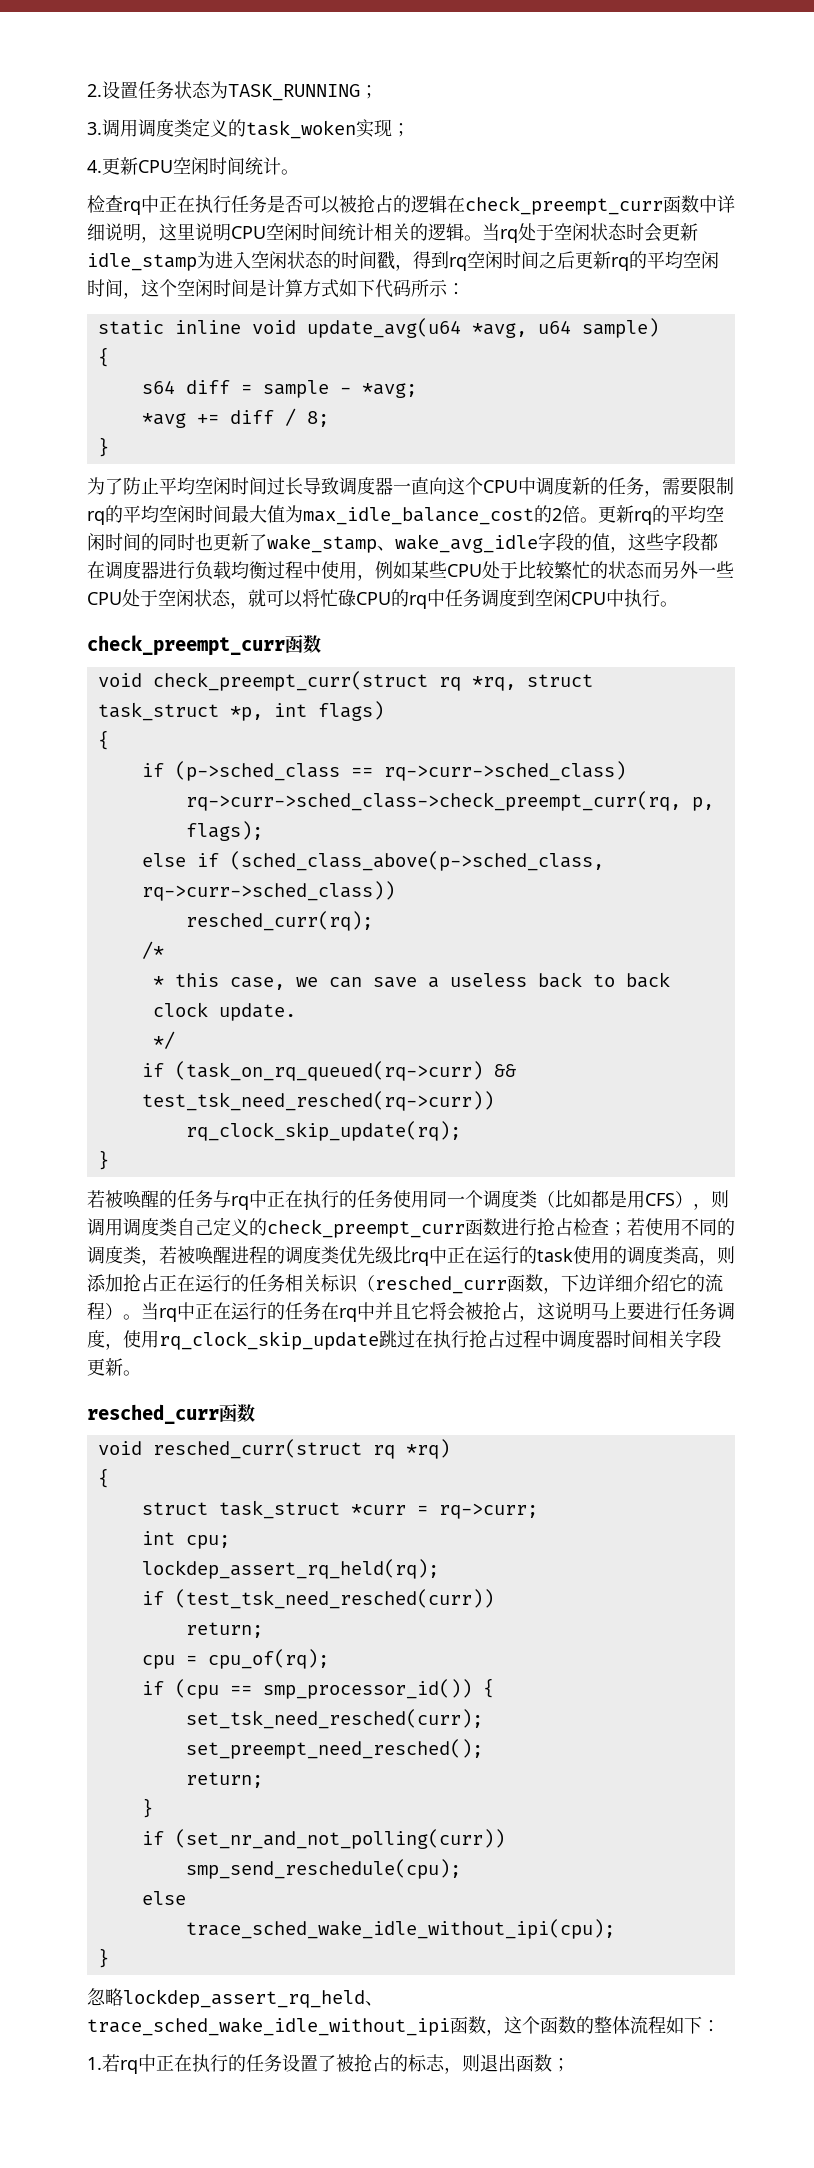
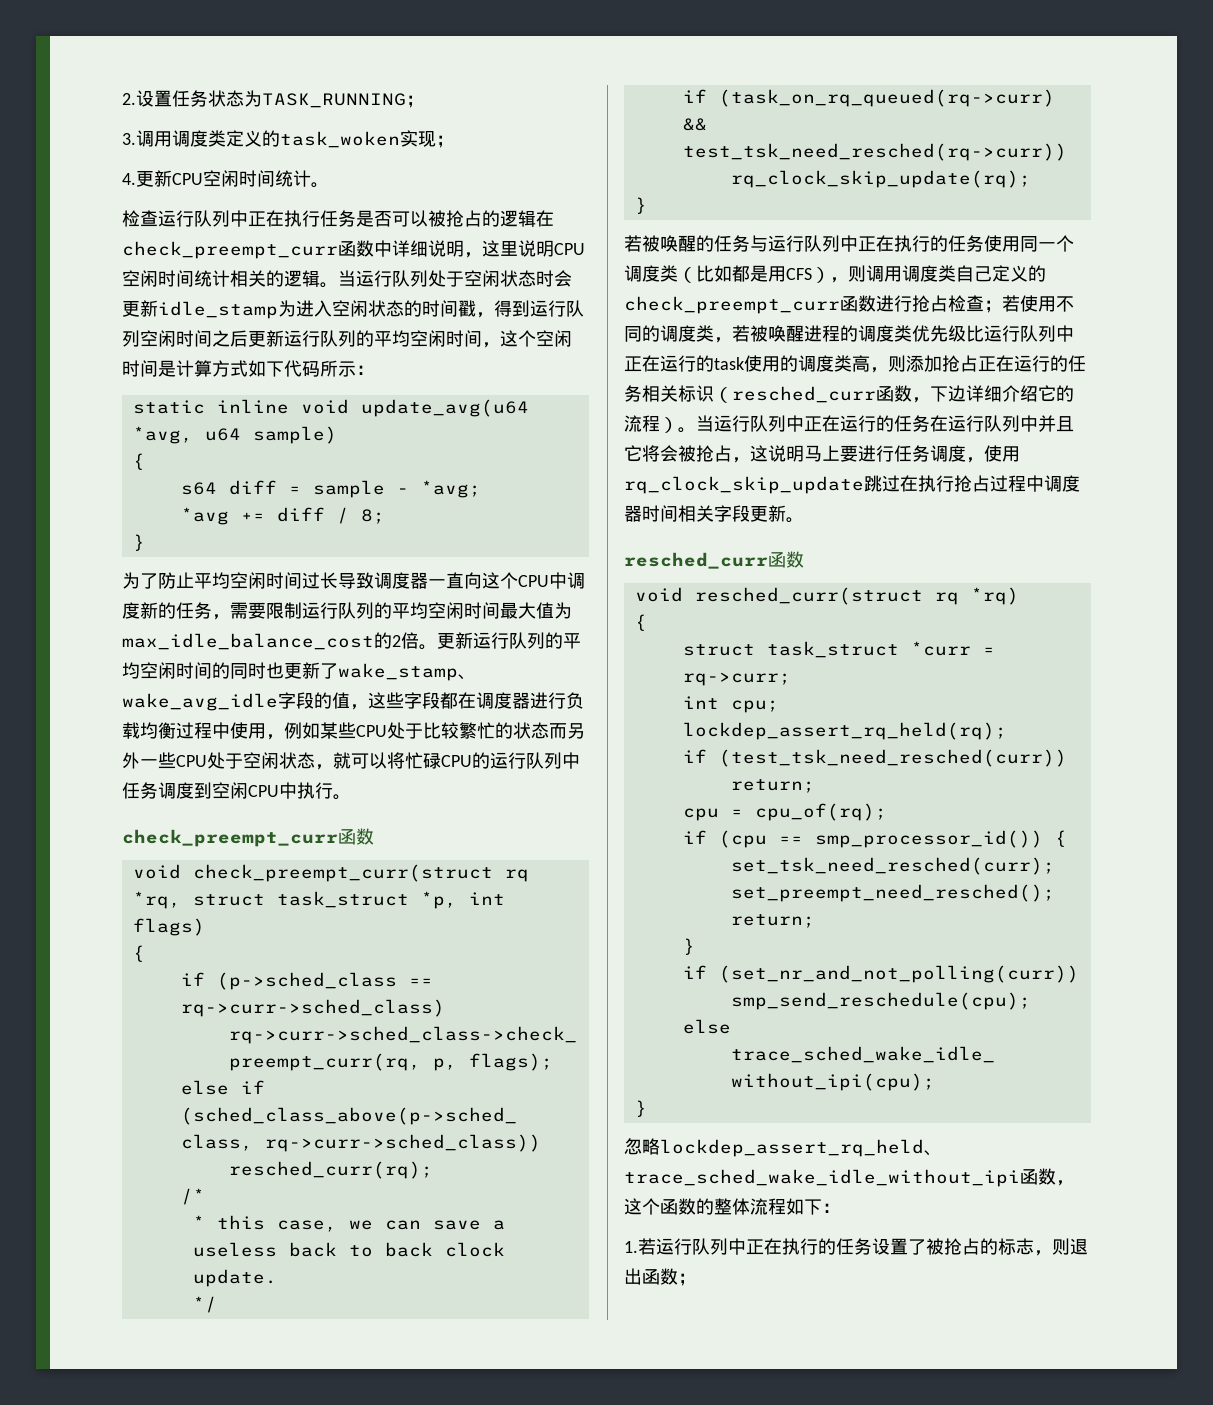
[123,201,141,215] rq -> [158,210,230,227] 运行队列
[500,229,518,243] rq -> [356,270,428,287] 运行队列
[449,257,467,271] rq -> [530,300,584,317] [122,330,140,347] 运行队列
[611,257,629,271] rq -> [284,330,356,347] 运行队列
[87,511,105,525] rq -> [302,602,374,619] 运行队列
[634,511,652,525] rq -> [473,632,545,649] 运行队列
[409,595,427,609] rq -> [490,752,562,769] 运行队列
[231,1196,249,1210] rq -> [768,235,840,252] 运行队列
[411,1252,429,1266] rq -> [984,325,1056,342] 运行队列
[159,1308,177,1322] rq -> [714,415,786,432] 运行队列
[339,1308,357,1322] rq -> [948,415,1020,432] 运行队列
[120,2060,138,2074] rq -> [656,1238,728,1255] 运行队列

